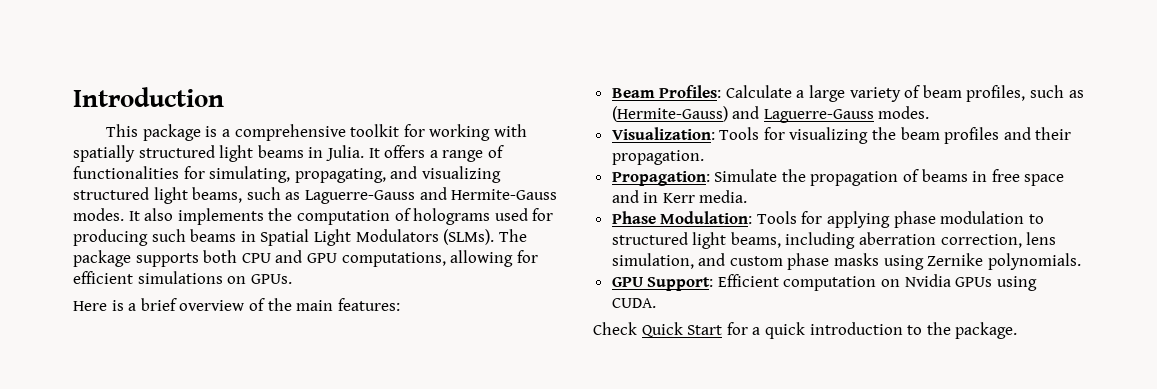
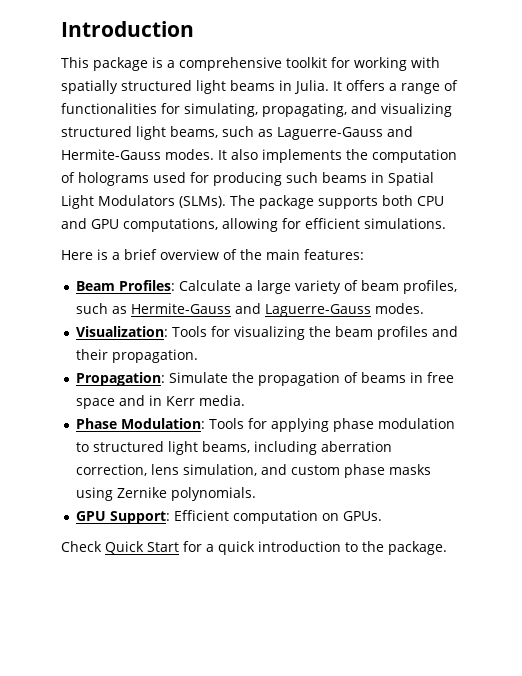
[137,271,292,284] simulations on GPUs. -> [364,218,446,229] simulations.
[611,106,728,122] (Hermite-Gauss) -> [130,303,231,314] Hermite-Gauss
[904,274,1037,291] [611,298,656,308] Nvidia GPUs using CUDA. -> [342,511,382,521] GPUs.

